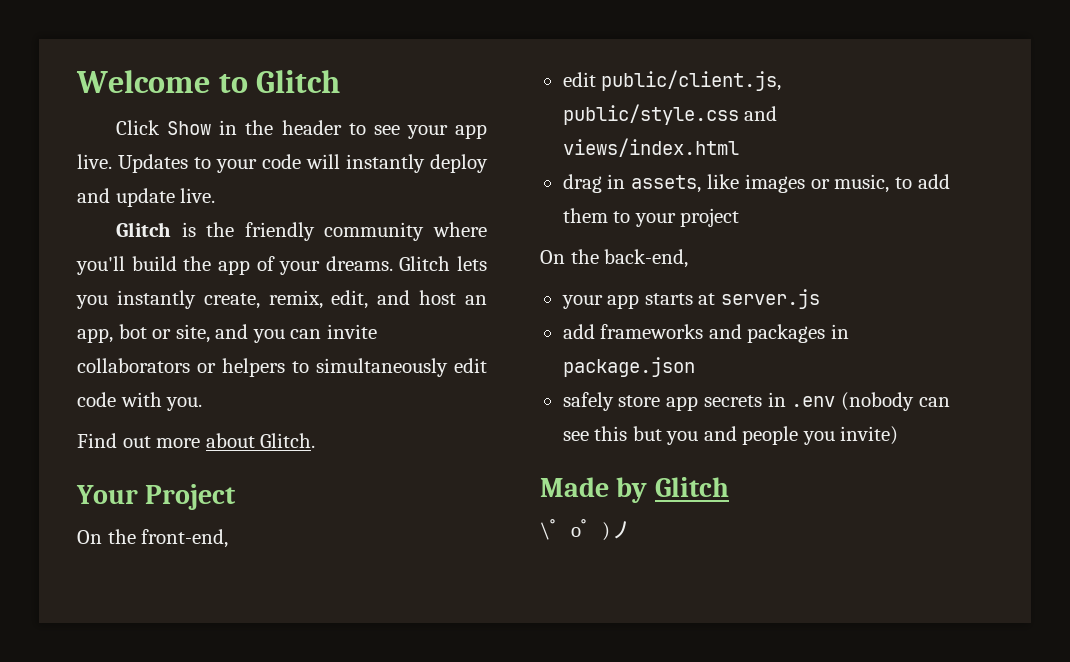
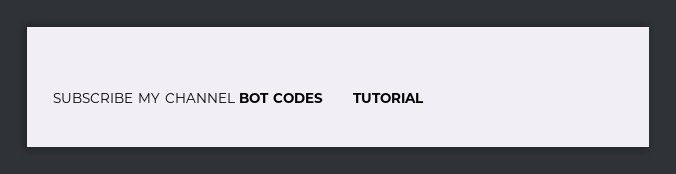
[76,70,341,93] [115,120,488,139] [77,154,488,173] [77,188,216,207] [115,222,487,241] [76,256,487,275] [76,290,487,309] [77,324,377,343] [77,358,487,377] [77,392,203,411] [77,433,316,448] [76,484,237,510] [77,529,229,548] [562,70,782,91] [562,104,778,125] [562,138,739,157] [562,174,950,193] [562,208,740,227] [540,249,689,268] [561,289,820,309] [562,324,849,343] [562,357,695,377] [562,392,950,411] [562,426,899,445] [540,477,729,503] [540,519,631,541] Welcome to Glitch // Click Show in the header to see your app live. Updates to your code will instantly deploy and update live. // Glitch is the friendly community where you'll build the app of your dreams. Glitch lets you instantly create, remix, edit, and host an app, bot or site, and you can invite collaborators or helpers to simultaneously edit code with you. // Find out more about Glitch. // Your Project // On the front-end, // edit public/client.js, public/style.css and views/index.html // drag in assets, like images or music, to add them to your project // On the back-end, // your app starts at server.js // add frameworks and packages in package.json // safely store app secrets in .env (nobody can see this but you and people you invite) // Made by Glitch // \゜o゜)ノ -> [53,93,424,103] SUBSCRIBE MY CHANNEL BOT CODES TUTORIAL

